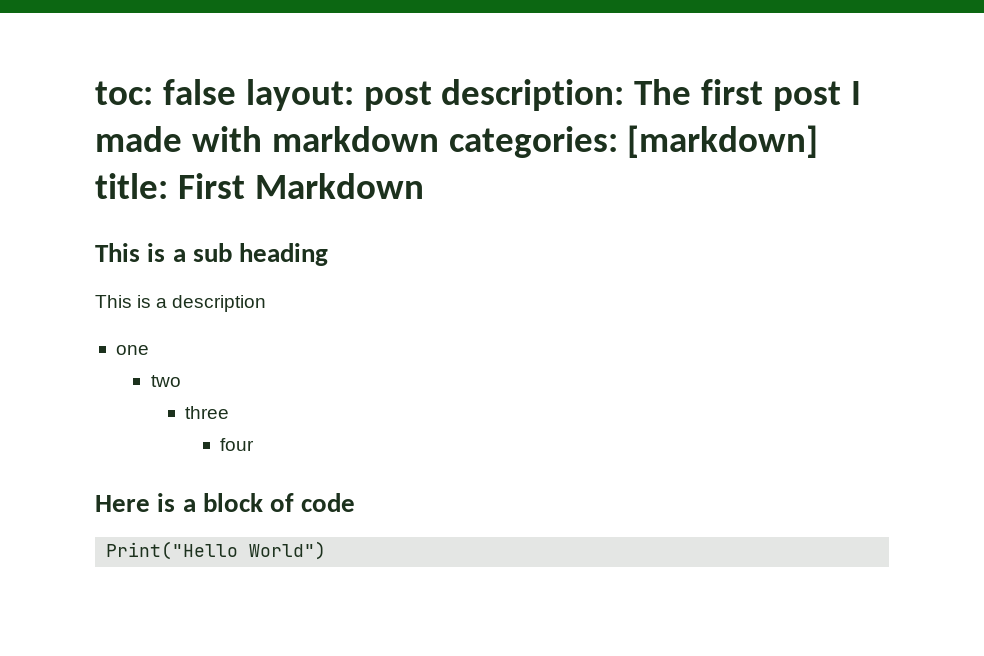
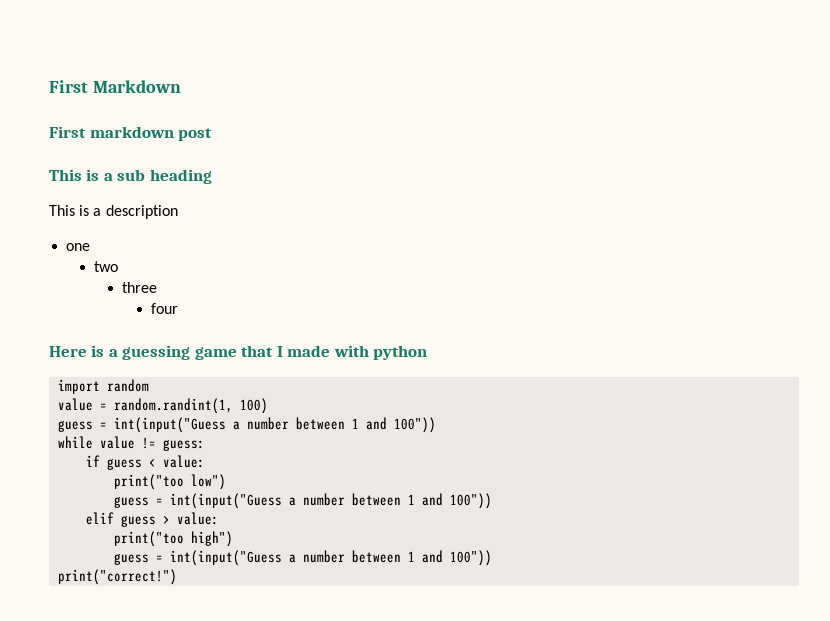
[95,79,861,111] [95,125,819,158] [95,173,168,199] toc: false layout: post description: The first post I made with markdown categories: [markdown] title: -> (49, 86) none
(424, 186) none -> [49,126,213,141] // First markdown post
[202,493,356,512] [106,541,327,560] block of code // Print("Hello World") -> [122,345,428,360] [58,379,150,394] [58,398,269,414] [58,417,437,433] [58,436,206,451] [86,455,206,470] [114,474,227,490] [114,493,493,509] [86,512,220,527] [114,531,234,547] [114,550,493,566] [58,569,178,585] guessing game that I made with python // import random // value = random.randint(1, 100) // guess = int(input("Guess a number between 1 and 100")) // while value != guess: // if guess < value: // print("too low") // guess = int(input("Guess a number between 1 and 100")) // elif guess > value: // print("too high") // guess = int(input("Guess a number between 1 and 100")) // print("correct!")

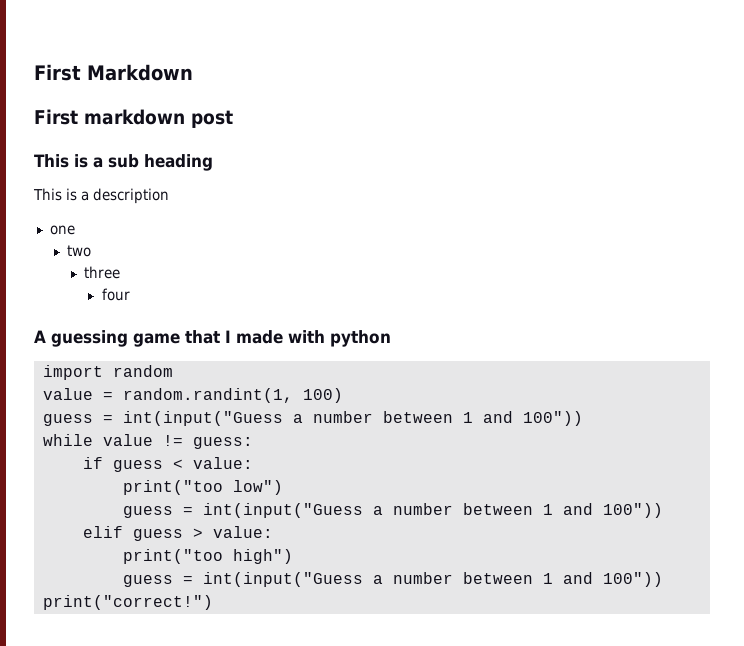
[49,345,118,357] Here is a -> [34,330,46,343] A

